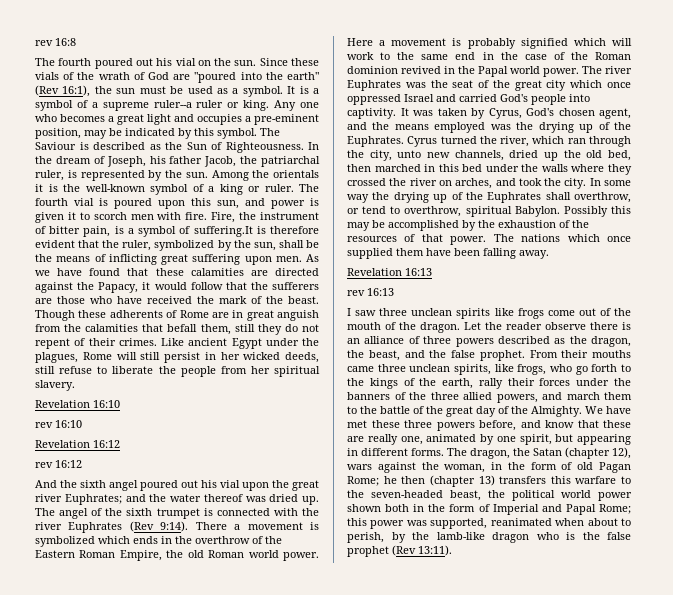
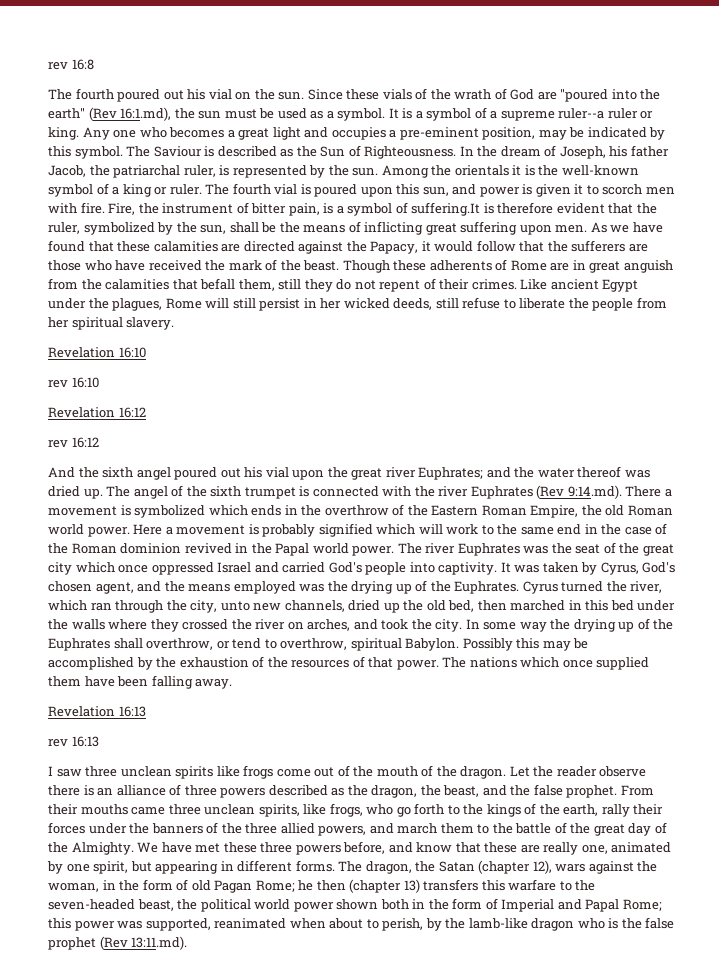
[62,85,91,97] 16:1), -> [120,107,172,121] 16:1.md),
[160,521,189,532] 9:14). -> [567,485,622,499] 9:14.md).
[418,545,452,556] 13:11). -> [131,936,188,950] 13:11.md).

